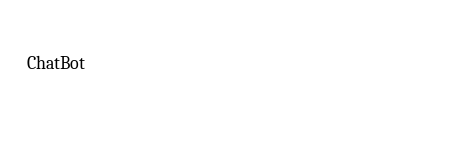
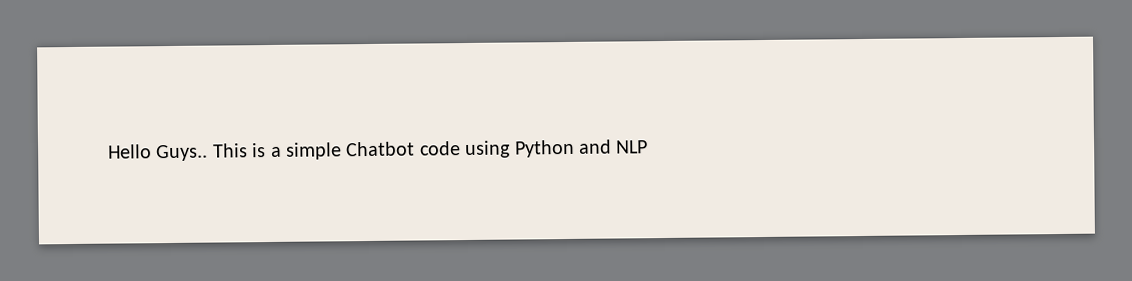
[27,55,85,69] ChatBot -> [108,139,649,162] Hello Guys.. This is a simple Chatbot code using Python and NLP

